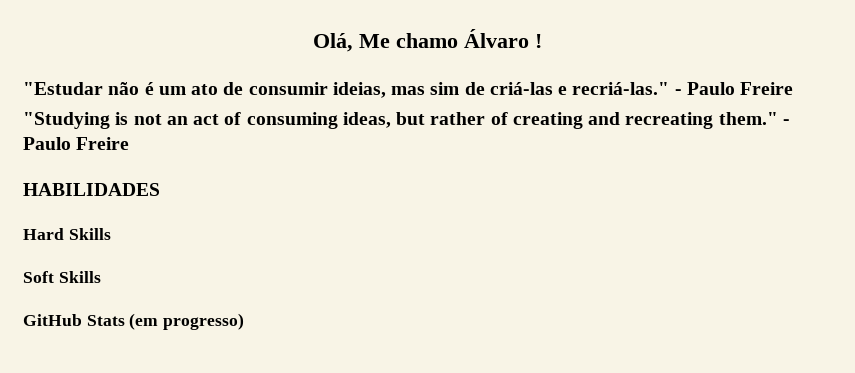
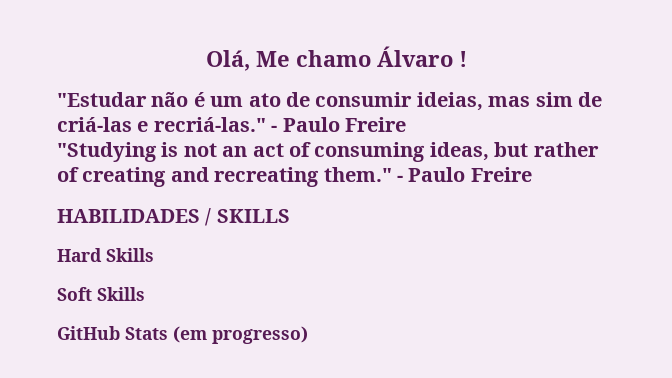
(160, 189) none -> [205,208,290,226] / SKILLS

